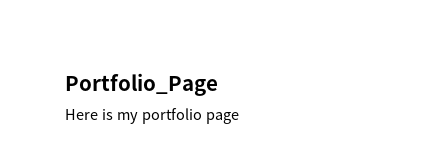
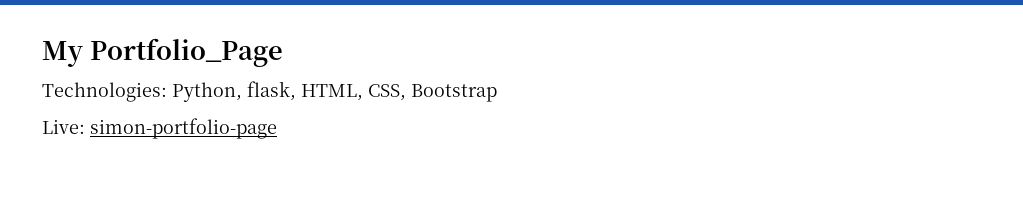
(65, 84) none -> [42,41,83,67] My
[65,108,239,124] Here is my portfolio page -> [42,81,497,102] [42,118,277,139] Technologies: Python, flask, HTML, CSS, Bootstrap // Live: simon-portfolio-page

